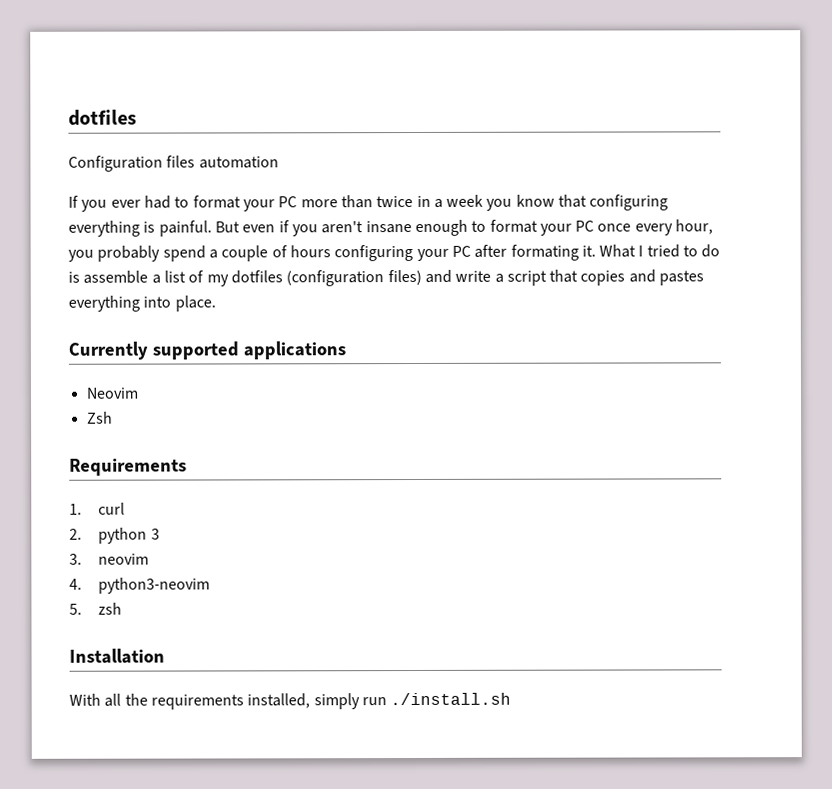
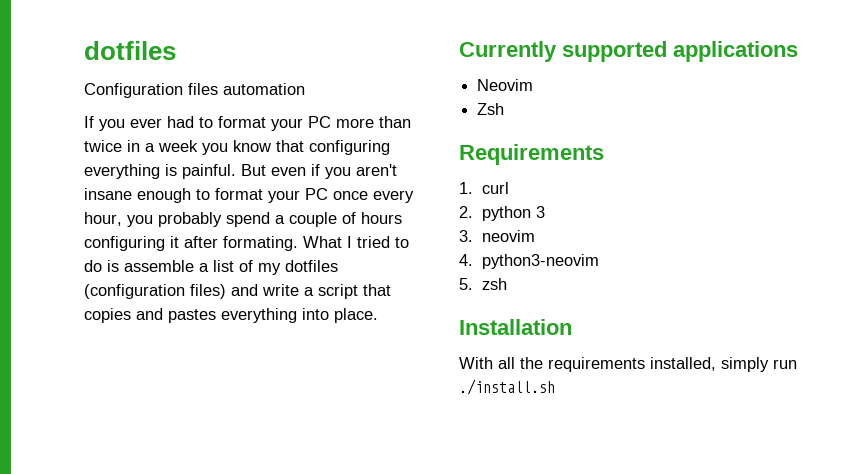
[416,244,596,261] your PC after formating it. -> [170,236,298,251] it after formating.

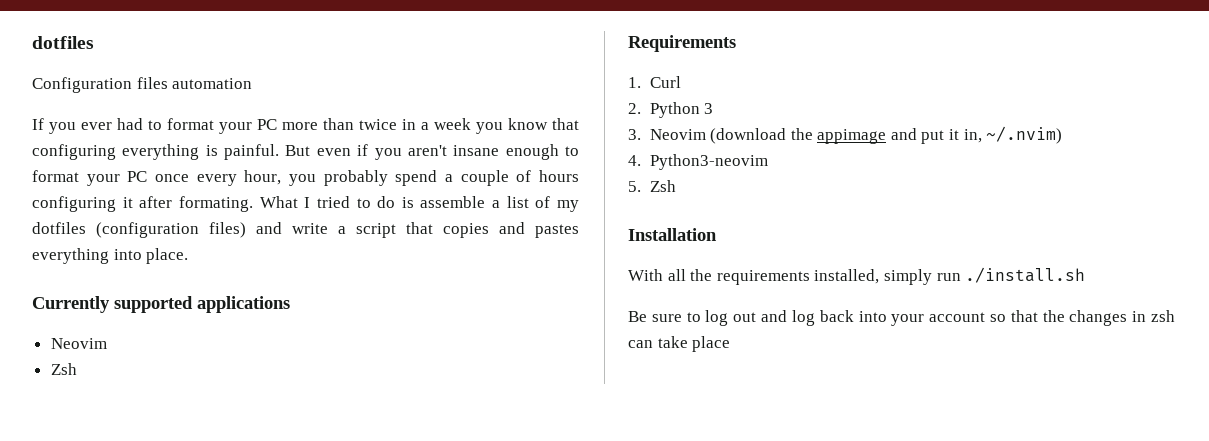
[481,182,509,194] curl -> [649,76,681,88] Curl
[481,206,531,221] python -> [649,102,700,118] Python
[481,230,535,242] neovim -> [649,126,1063,144] Neovim (download the appimage and put it in, ~/.nvim)
[481,254,599,269] python3-neovim -> [649,154,768,170] Python3-neovim
[481,278,507,290] zsh -> [649,180,676,192] Zsh
(555, 387) none -> [628,310,1175,326] [628,336,731,352] // Be sure to log out and log back into your account so that the changes in zsh can take place

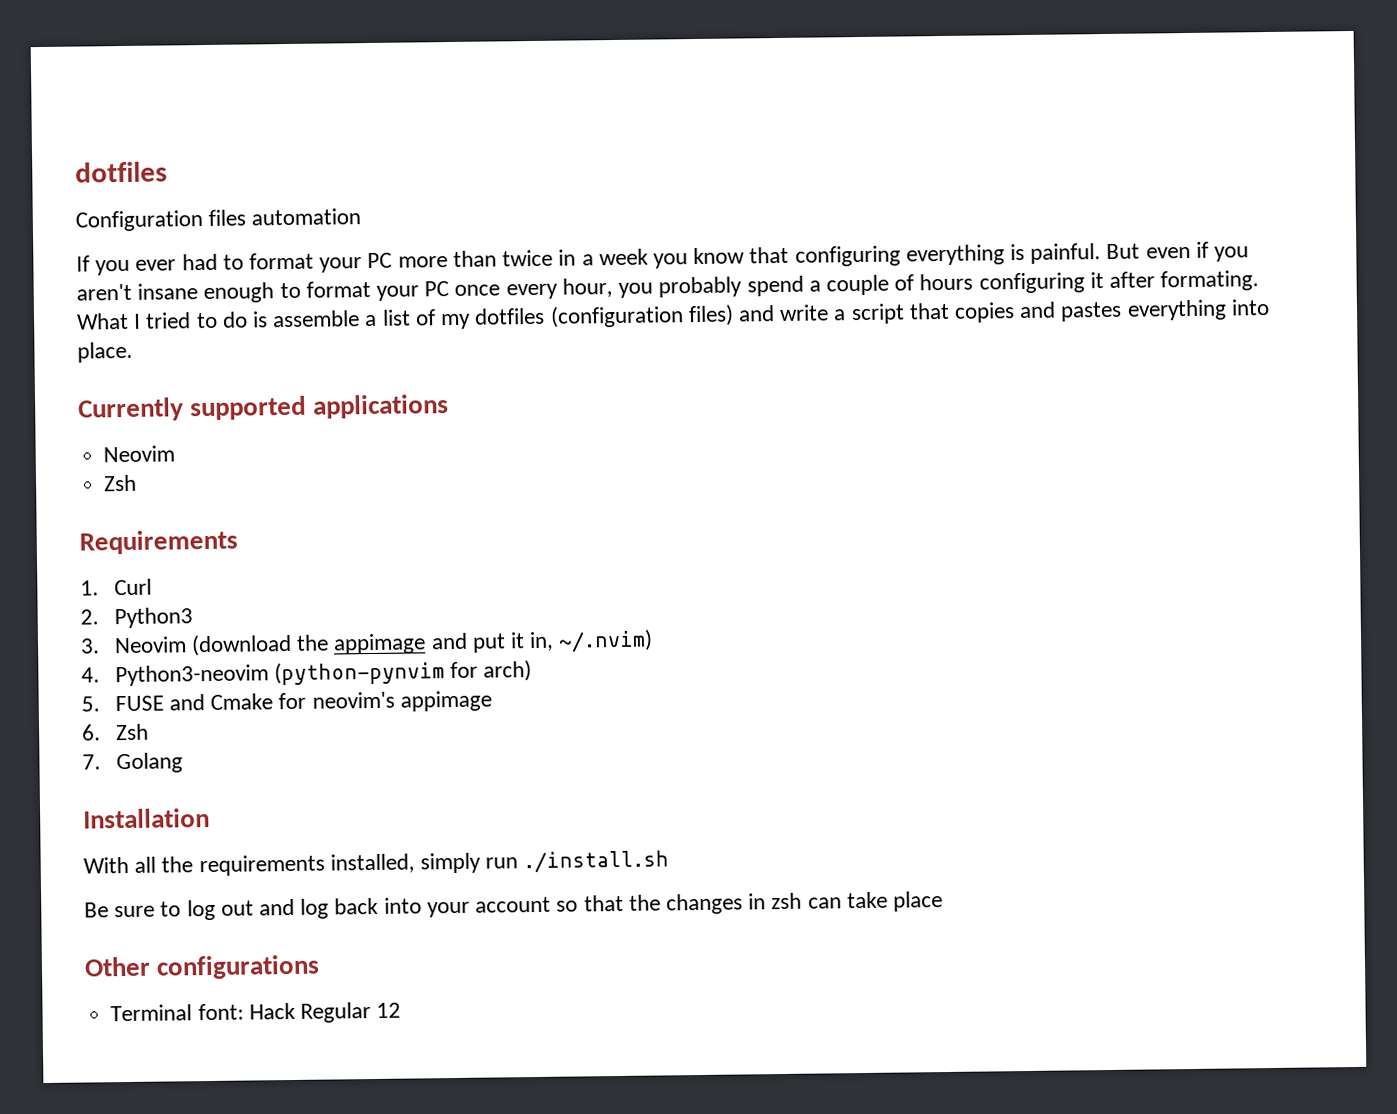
[649,102,714,118] Python 3 -> [113,607,193,629] Python3
[628,180,676,192] // 5. Zsh -> [273,660,533,686] [81,690,492,712] [82,723,149,741] [82,752,183,774] (python-pynvim for arch) // 5. FUSE and Cmake for neovim's appimage // 6. Zsh // 7. Golang
(731, 344) none -> [84,954,321,980] [110,1002,402,1023] // Other configurations // Terminal font: Hack Regular 12

